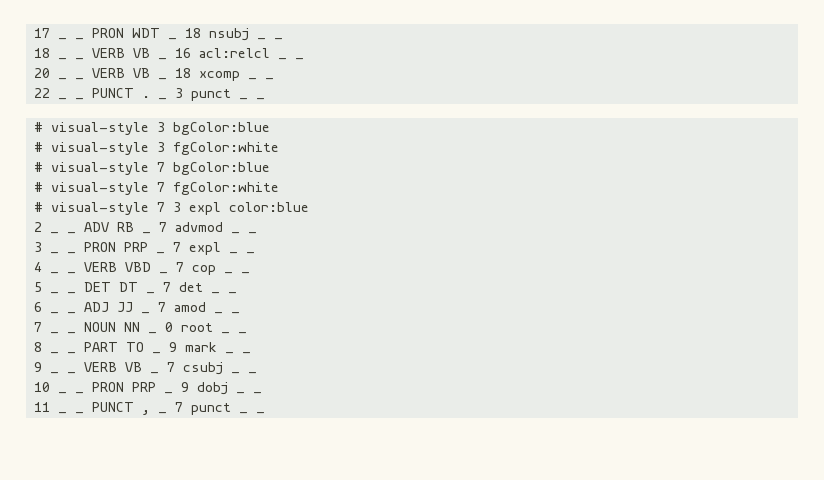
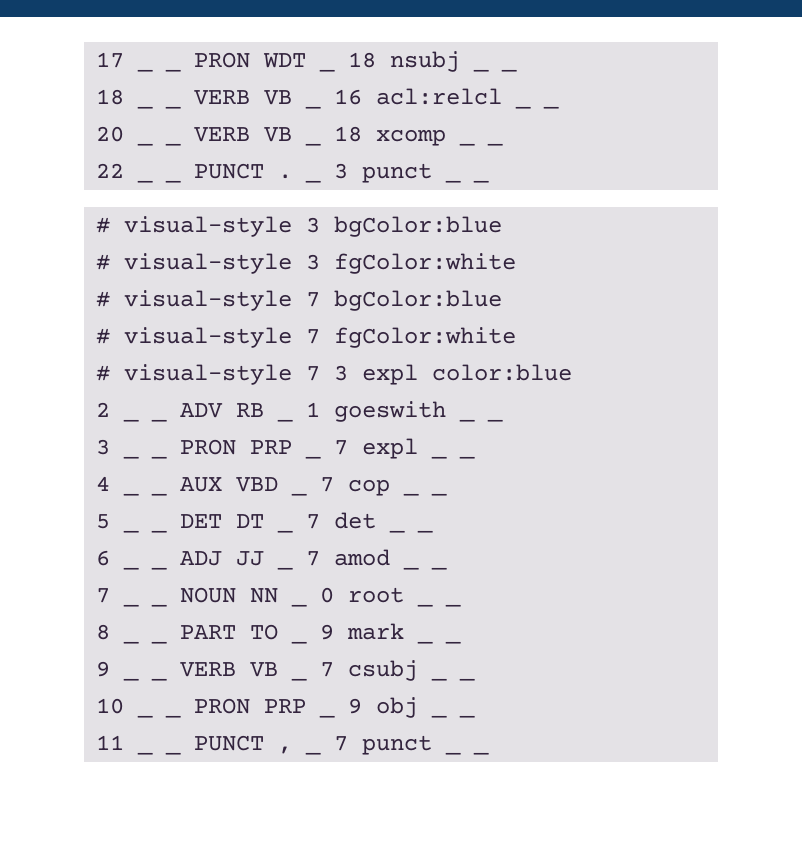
[159,222,224,232] 7 advmod -> [306,401,447,422] 1 goeswith
[84,262,118,272] VERB -> [180,477,223,492] AUX
[197,382,229,395] dobj -> [376,697,419,718] obj

